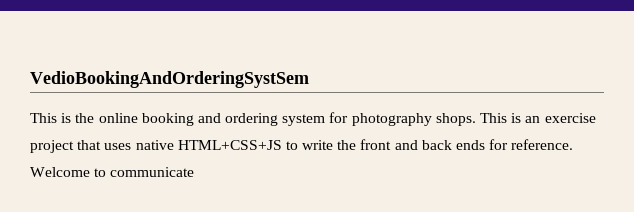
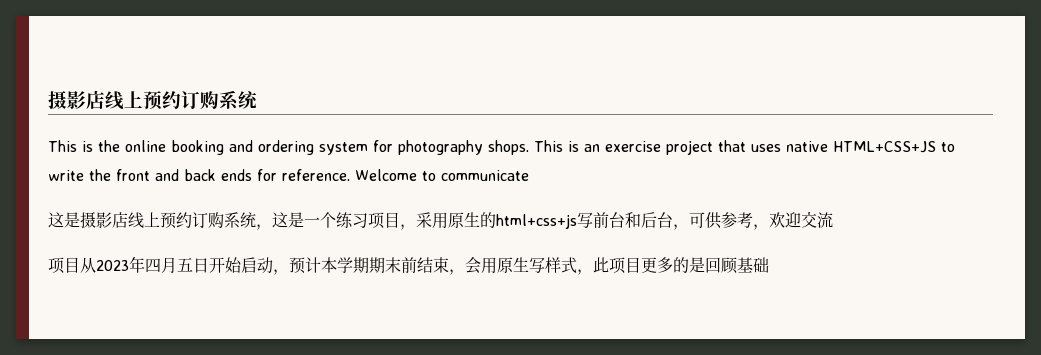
[30,71,309,88] VedioBookingAndOrderingSystSem -> [48,90,258,110] 摄影店线上预约订购系统
(195, 172) none -> [48,211,833,230] [48,256,769,275] // 这是摄影店线上预约订购系统，这是一个练习项目，采用原生的html+css+js写前台和后台，可供参考，欢迎交流 // 项目从2023年四月五日开始启动，预计本学期期末前结束，会用原生写样式，此项目更多的是回顾基础

